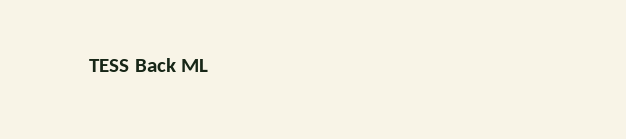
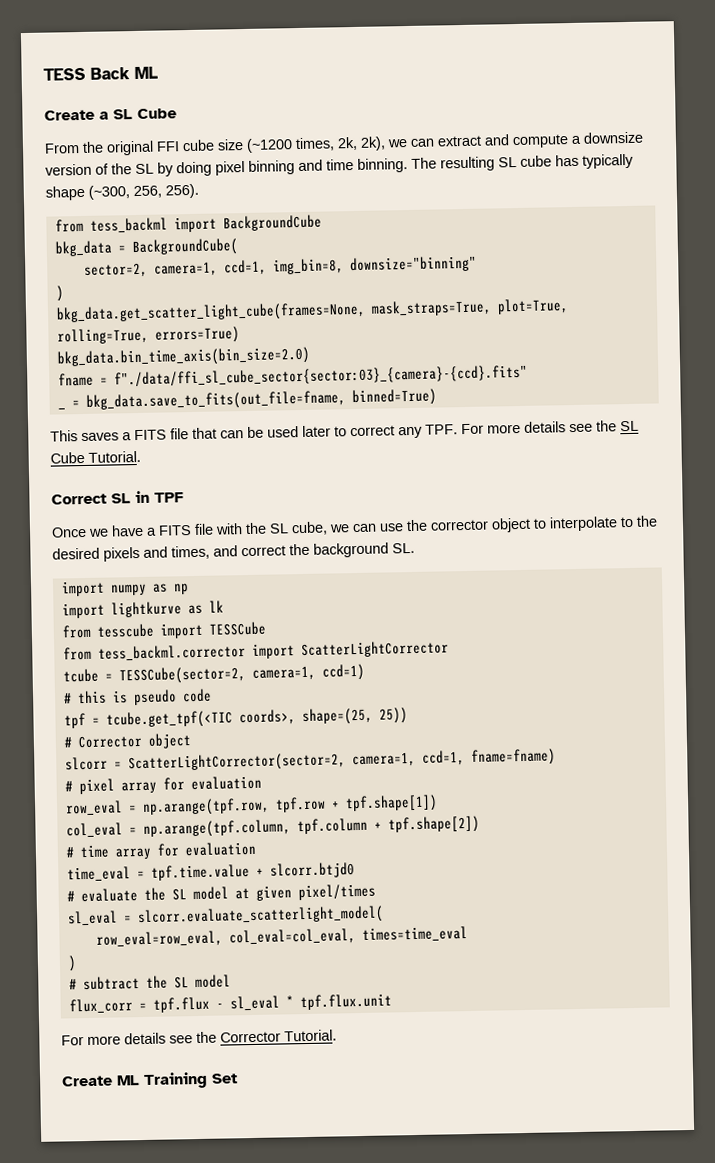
(209, 65) none -> [44,108,177,121] [44,131,644,156] [45,153,634,177] [45,183,199,201] [54,214,322,233] [54,238,238,257] [83,255,477,278] [55,285,64,302] [55,298,569,324] [56,326,240,345] [56,346,310,368] [57,364,528,388] [57,388,437,411] [50,420,639,442] [50,450,141,464] [51,490,184,505] [51,515,658,538] [52,542,415,562] [60,580,189,597] [61,600,224,619] [61,621,266,639] [62,640,449,661] [62,663,365,685] [62,688,212,706] [63,707,408,729] [63,733,192,749] [64,748,556,773] [64,775,262,795] [64,794,438,816] [65,815,480,838] [65,841,256,860] [66,862,355,882] [66,883,376,903] [66,905,384,927] [95,926,468,948] [67,955,77,972] [68,974,231,991] [68,993,392,1014] [61,1029,337,1046] [62,1071,238,1089] // Create a SL Cube // From the original FFI cube size (~1200 times, 2k, 2k), we can extract and compute a downsize version of the SL by doing pixel binning and time binning. The resulting SL cube has typically shape (~300, 256, 256). // from tess_backml import BackgroundCube // bkg_data = BackgroundCube( // sector=2, camera=1, ccd=1, img_bin=8, downsize="binning" // ) // bkg_data.get_scatter_light_cube(frames=None, mask_straps=True, plot=True, rolling=True, errors=True) // bkg_data.bin_time_axis(bin_size=2.0) // fname = f"./data/ffi_sl_cube_sector{sector:03}_{camera}-{ccd}.fits" // _ = bkg_data.save_to_fits(out_file=fname, binned=True) // This saves a FITS file that can be used later to correct any TPF. For more details see the SL Cube Tutorial. // Correct SL in TPF // Once we have a FITS file with the SL cube, we can use the corrector object to interpolate to the desired pixels and times, and correct the background SL. // import numpy as np // import lightkurve as lk // from tesscube import TESSCube // from tess_backml.corrector import ScatterLightCorrector // tcube = TESSCube(sector=2, camera=1, ccd=1) // # this is pseudo code // tpf = tcube.get_tpf(<TIC coords>, shape=(25, 25)) // # Corrector object // slcorr = ScatterLightCorrector(sector=2, camera=1, ccd=1, fname=fname) // # pixel array for evaluation // row_eval = np.arange(tpf.row, tpf.row + tpf.shape[1]) // col_eval = np.arange(tpf.column, tpf.column + tpf.shape[2]) // # time array for evaluation // time_eval = tpf.time.value + slcorr.btjd0 // # evaluate the SL model at given pixel/times // sl_eval = slcorr.evaluate_scatterlight_model( // row_eval=row_eval, col_eval=col_eval, times=time_eval // ) // # subtract the SL model // flux_corr = tpf.flux - sl_eval * tpf.flux.unit // For more details see the Corrector Tutorial. // Create ML Training Set

